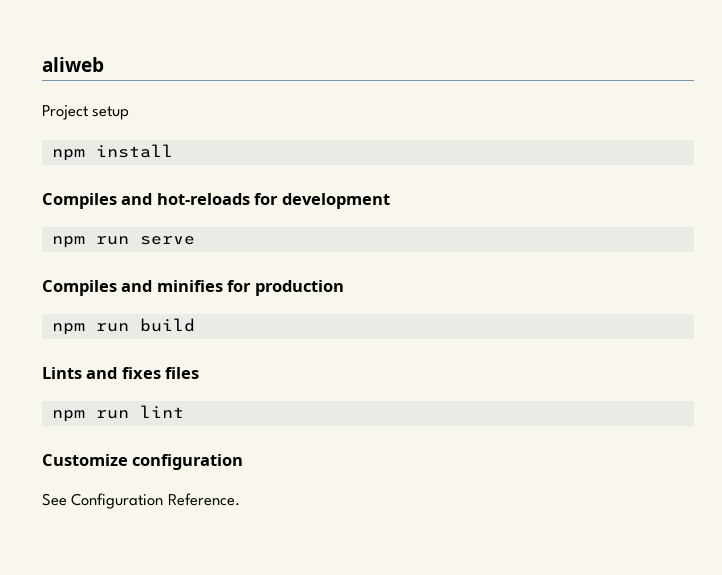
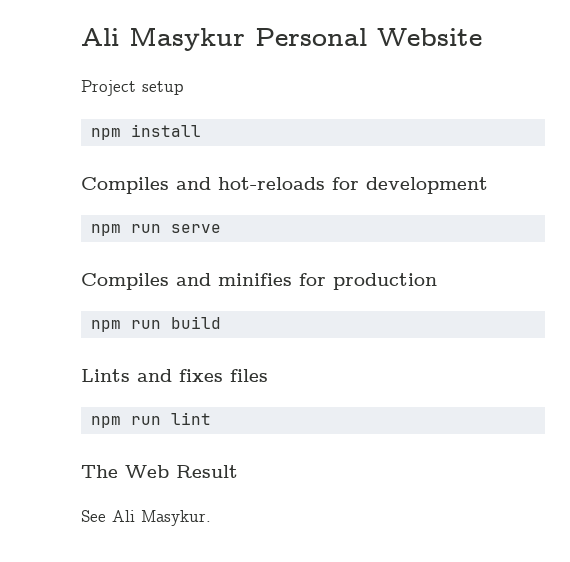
[42,57,104,72] aliweb -> [81,27,482,51] Ali Masykur Personal Website
[42,454,244,470] Customize configuration -> [81,465,238,478] The Web Result
[71,493,240,509] Configuration Reference. -> [112,510,211,526] Ali Masykur.

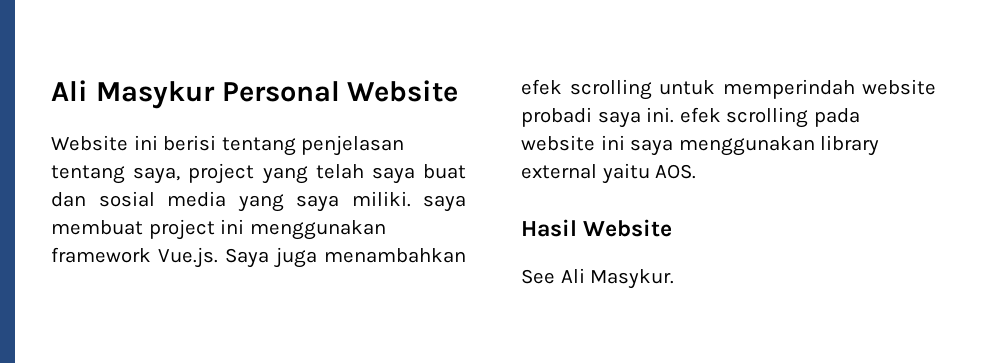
[81,80,184,96] [90,124,201,140] [81,177,488,194] [90,224,221,236] [81,273,437,290] [90,316,221,332] [81,369,268,382] [90,412,211,428] [81,465,238,478] Project setup // npm install // Compiles and hot-reloads for development // npm run serve // Compiles and minifies for production // npm run build // Lints and fixes files // npm run lint // The Web Result -> [51,135,405,156] [51,163,467,184] [51,191,466,212] [51,219,386,240] [51,247,466,268] [521,79,936,100] [521,107,860,128] [521,135,880,156] [521,163,697,184] [521,219,673,237] Website ini berisi tentang penjelasan tentang saya, project yang telah saya buat dan sosial media yang saya miliki. saya membuat project ini menggunakan framework Vue.js. Saya juga menambahkan efek scrolling untuk memperindah website probadi saya ini. efek scrolling pada website ini saya menggunakan library external yaitu AOS. // Hasil Website

